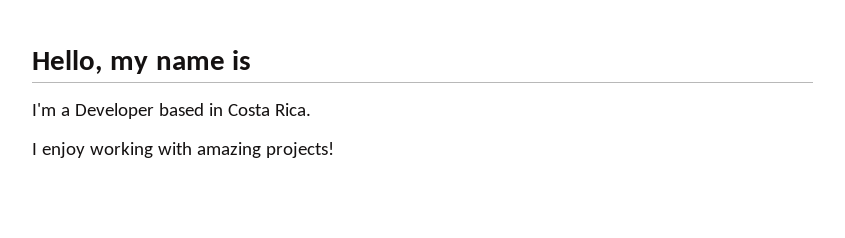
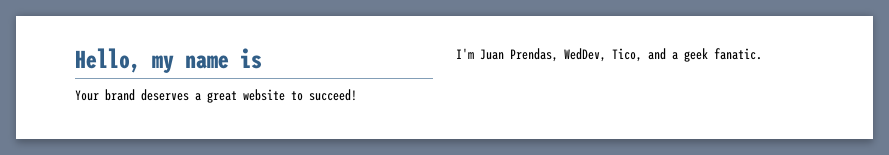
[32,103,311,119] [32,142,334,158] I'm a Developer based in Costa Rica. // I enjoy working with amazing projects! -> [75,89,357,103] [456,48,762,62] Your brand deserves a great website to succeed! // I'm Juan Prendas, WedDev, Tico, and a geek fanatic.

